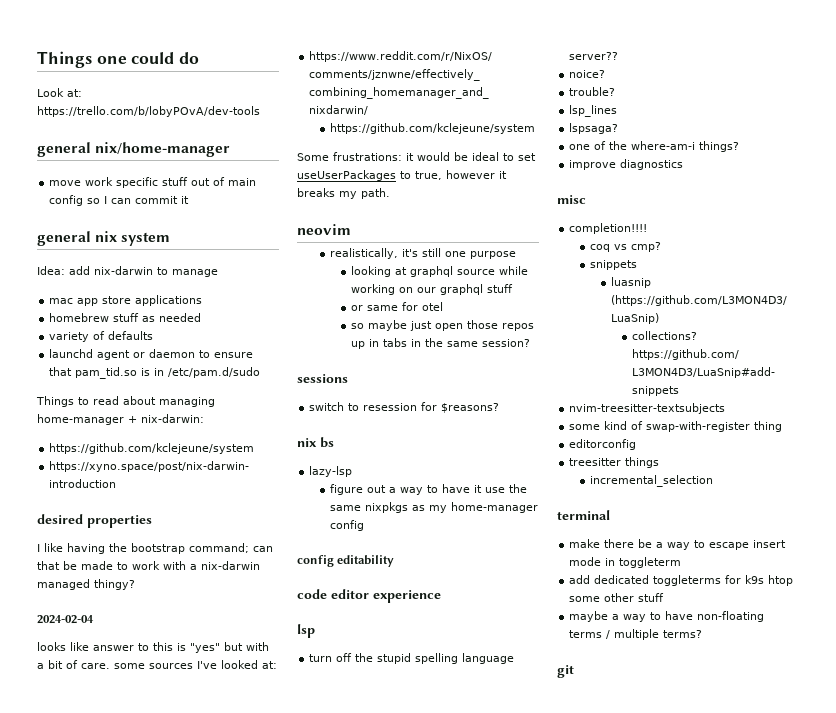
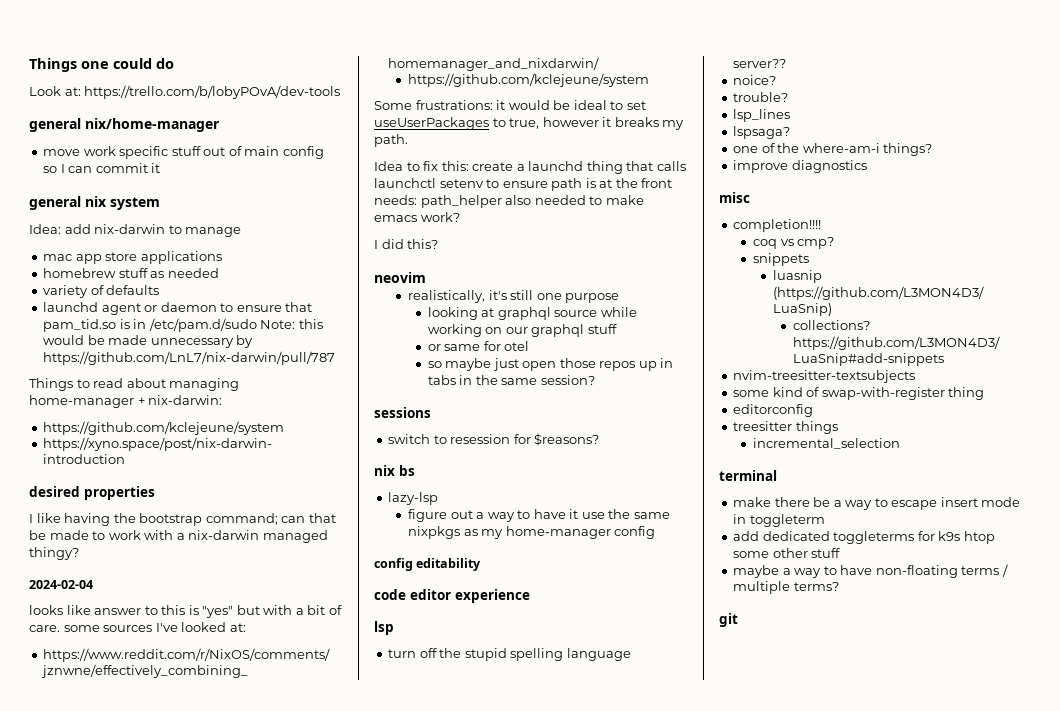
(261, 372) none -> [260,319,323,329] [43,335,254,348] [43,351,336,365] Note: this would be made unnecessary by https://github.com/LnL7/nix-darwin/pull/787
(390, 193) none -> [374,161,686,174] [374,178,673,191] [374,195,644,208] [374,212,460,222] [374,239,439,249] // Idea to fix this: create a launchd thing that calls launchctl setenv to ensure path is at the front needs: path_helper also needed to make emacs work? // I did this?

